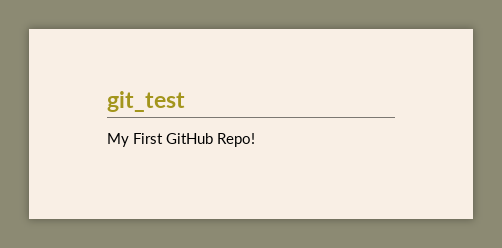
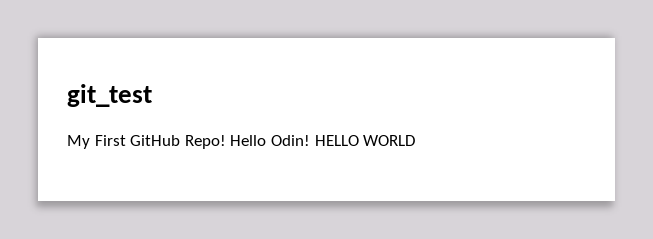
(255, 140) none -> [230,135,416,146] Hello Odin! HELLO WORLD

